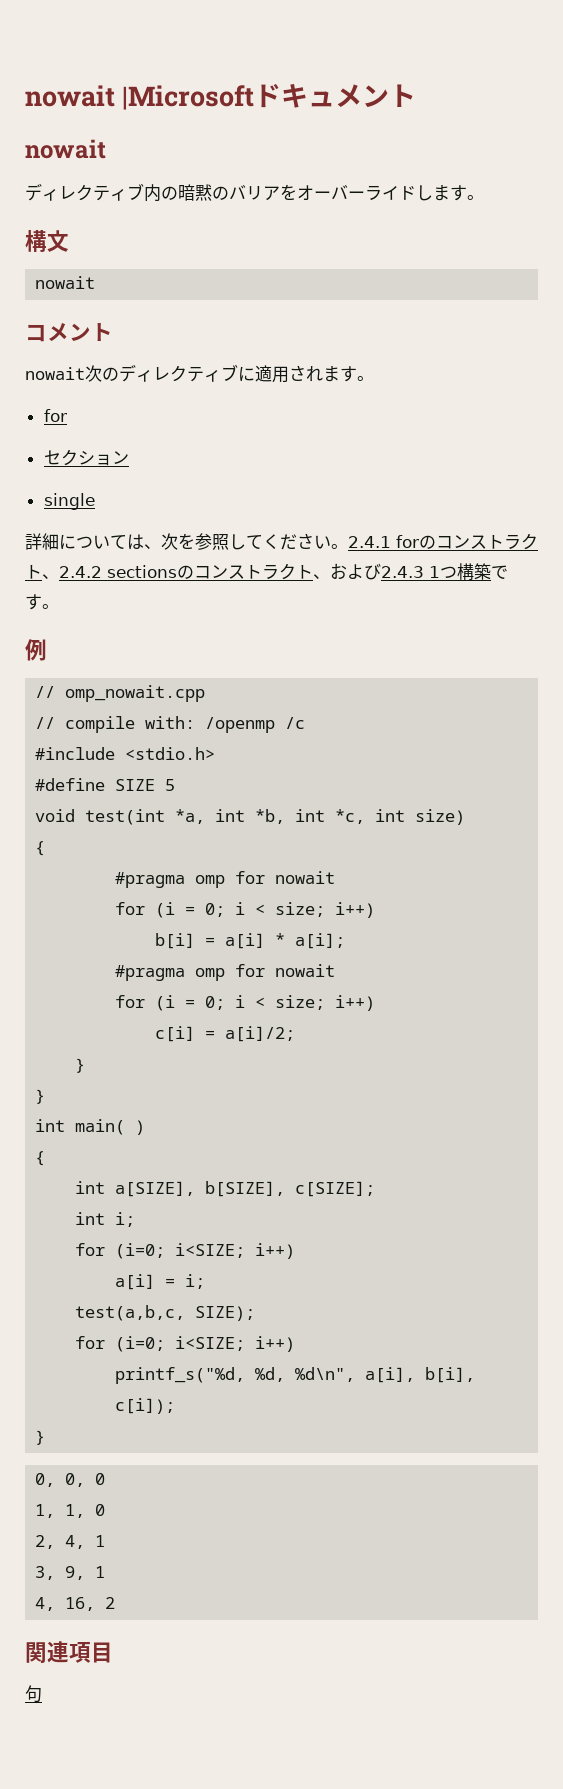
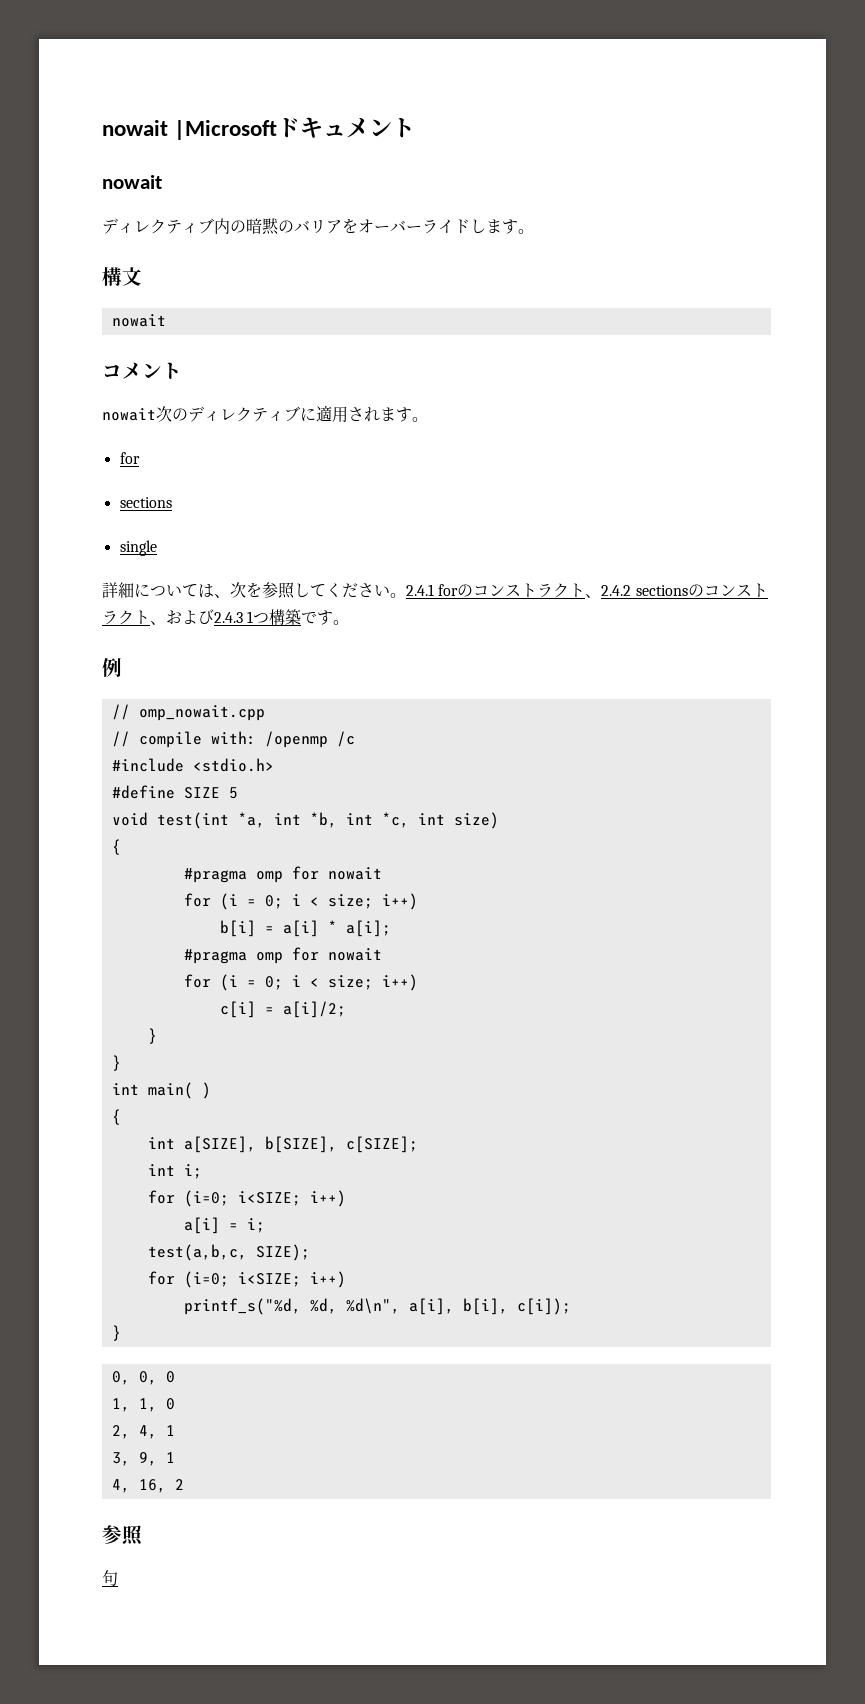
[43,449,129,466] セクション -> [119,497,172,508] sections
[25,1641,113,1663] 関連項目 -> [102,1525,143,1546] 参照

